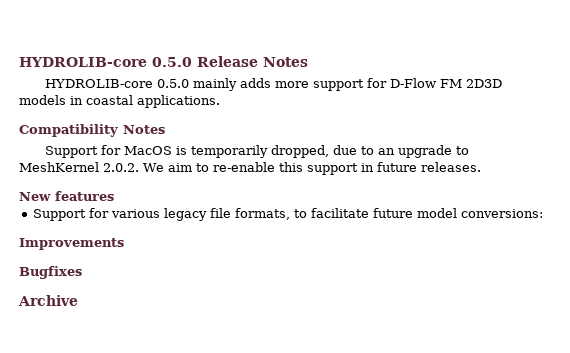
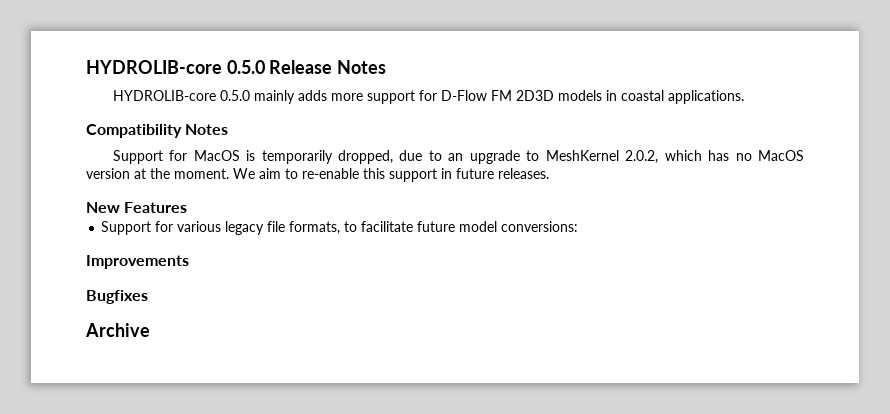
[103,163,139,172] 2.0.2. -> [625,150,804,164] [86,168,229,179] 2.0.2, which has no MacOS version at the moment.
[55,191,114,201] features -> [124,202,188,213] Features

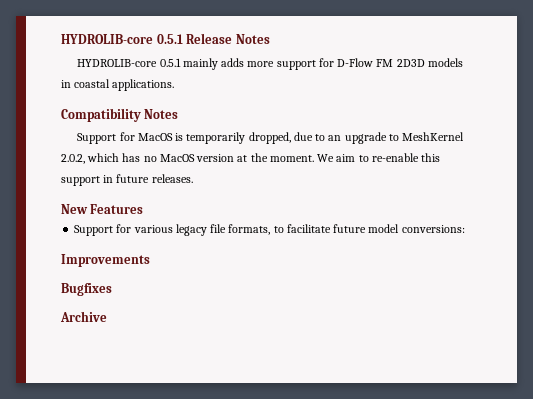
[86,60,265,74] HYDROLIB-core 0.5.0 -> [61,34,183,44] HYDROLIB-core 0.5.1
[219,90,250,101] 0.5.0 -> [159,58,181,67] 0.5.1

